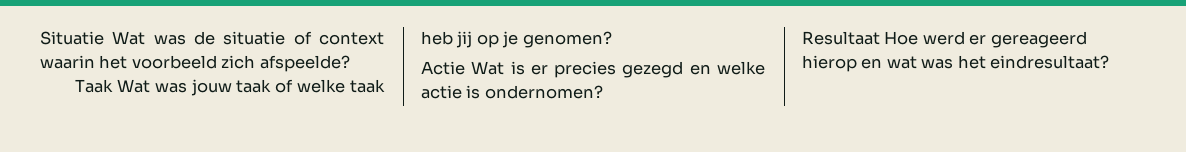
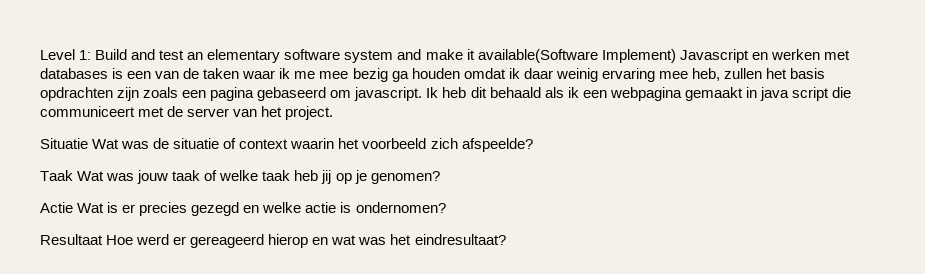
(40, 38) none -> [40,49,850,63] [40,68,826,82] [40,87,851,101] [40,106,334,120] Level 1: Build and test an elementary software system and make it available(Software Implement) Javascript en werken met databases is een van de taken waar ik me mee bezig ga houden omdat ik daar weinig ervaring mee heb, zullen het basis opdrachten zijn zoals een pagina gebaseerd om javascript. Ik heb dit behaald als ik een webpagina gemaakt in java script die communiceert met de server van het project. //

